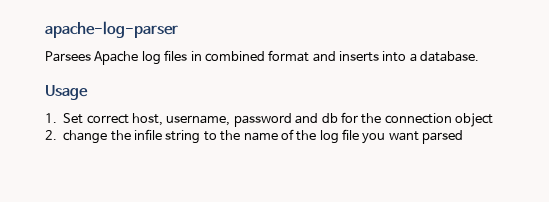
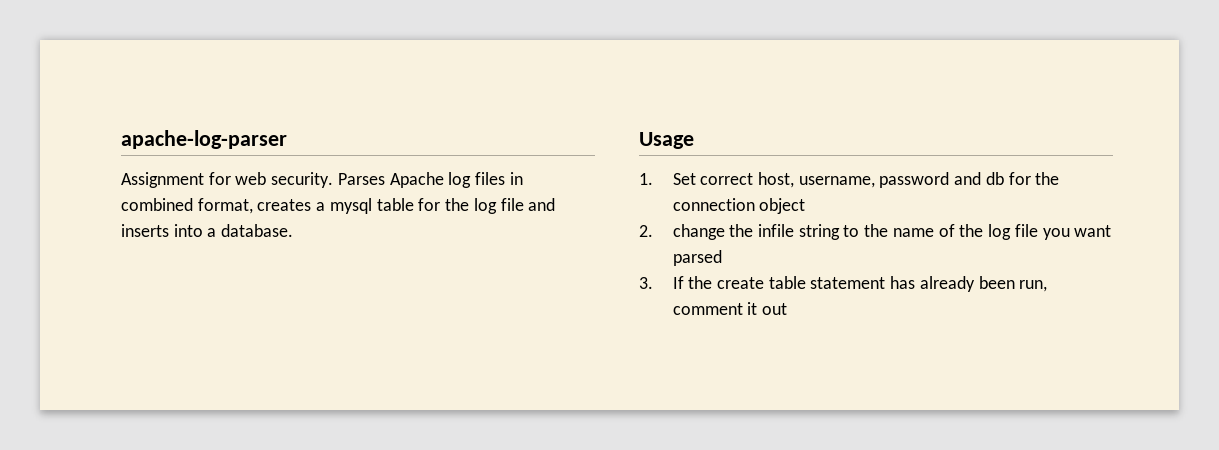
[45,51,91,62] Parsees -> [121,172,385,188] Assignment for web security. Parses
[268,50,310,62] format -> [197,198,524,214] format, creates a mysql table for the log file
(464, 137) none -> [639,276,1048,292] [672,302,788,315] // 3. If the create table statement has already been run, comment it out

